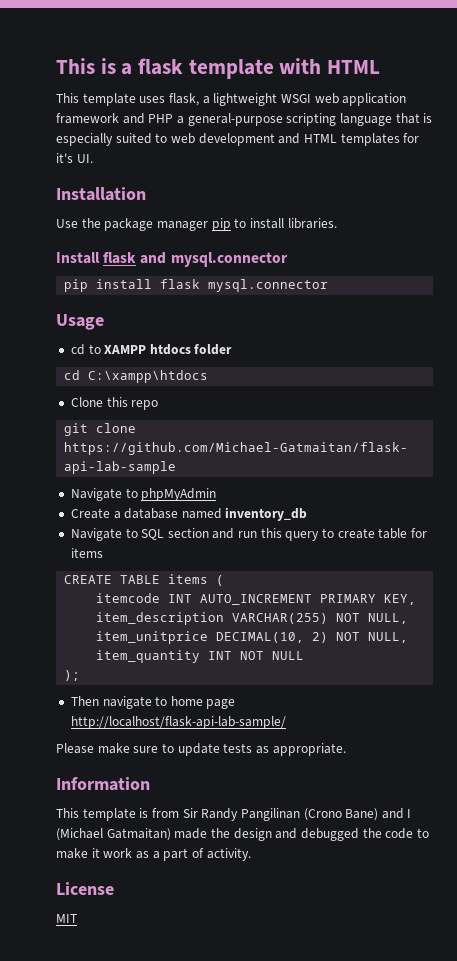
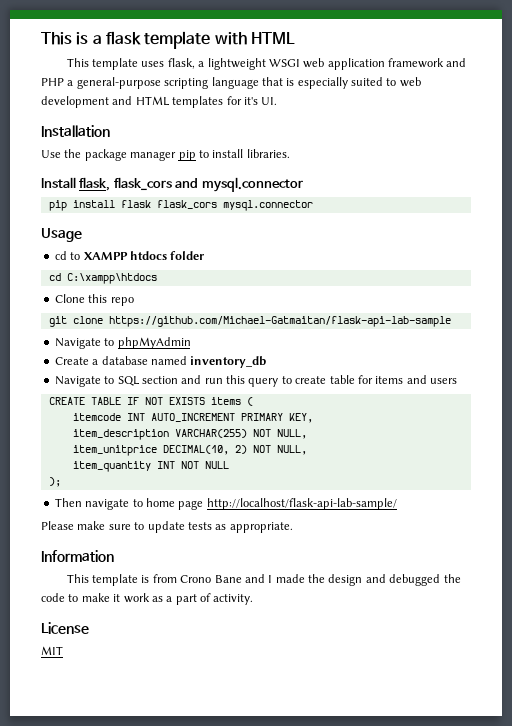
[103,252,137,264] flask -> [79,177,172,191] flask, flask_cors
(201, 284) none -> [156,200,217,209] flask_cors
(103, 553) none -> [406,375,457,384] and users
(161, 579) none -> [126,397,205,405] IF NOT EXISTS
[182,808,412,821] [56,828,171,841] Sir Randy Pangilinan (Crono Bane) and I (Michael Gatmaitan) -> [180,574,273,583] Crono Bane and I

